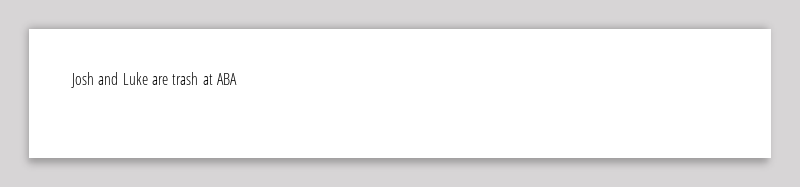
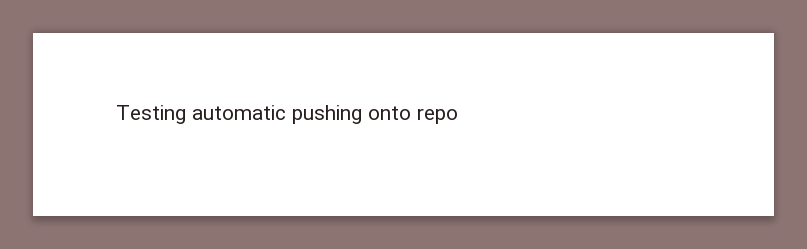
[71,72,237,88] Josh and Luke are trash at ABA -> [116,105,458,124] Testing automatic pushing onto repo

